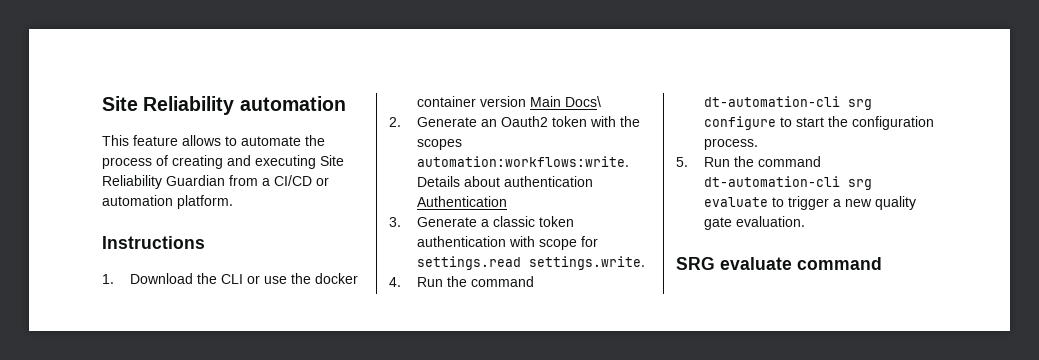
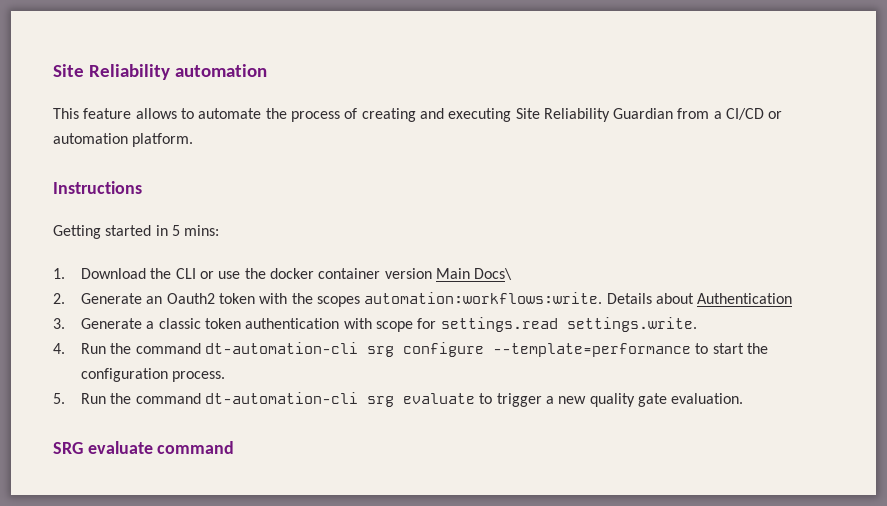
(205, 242) none -> [53,225,220,239] // Getting started in 5 mins:
[503,176,593,187] authentication -> (694, 298) none
(776, 123) none -> [493,343,692,357] --template=performance

